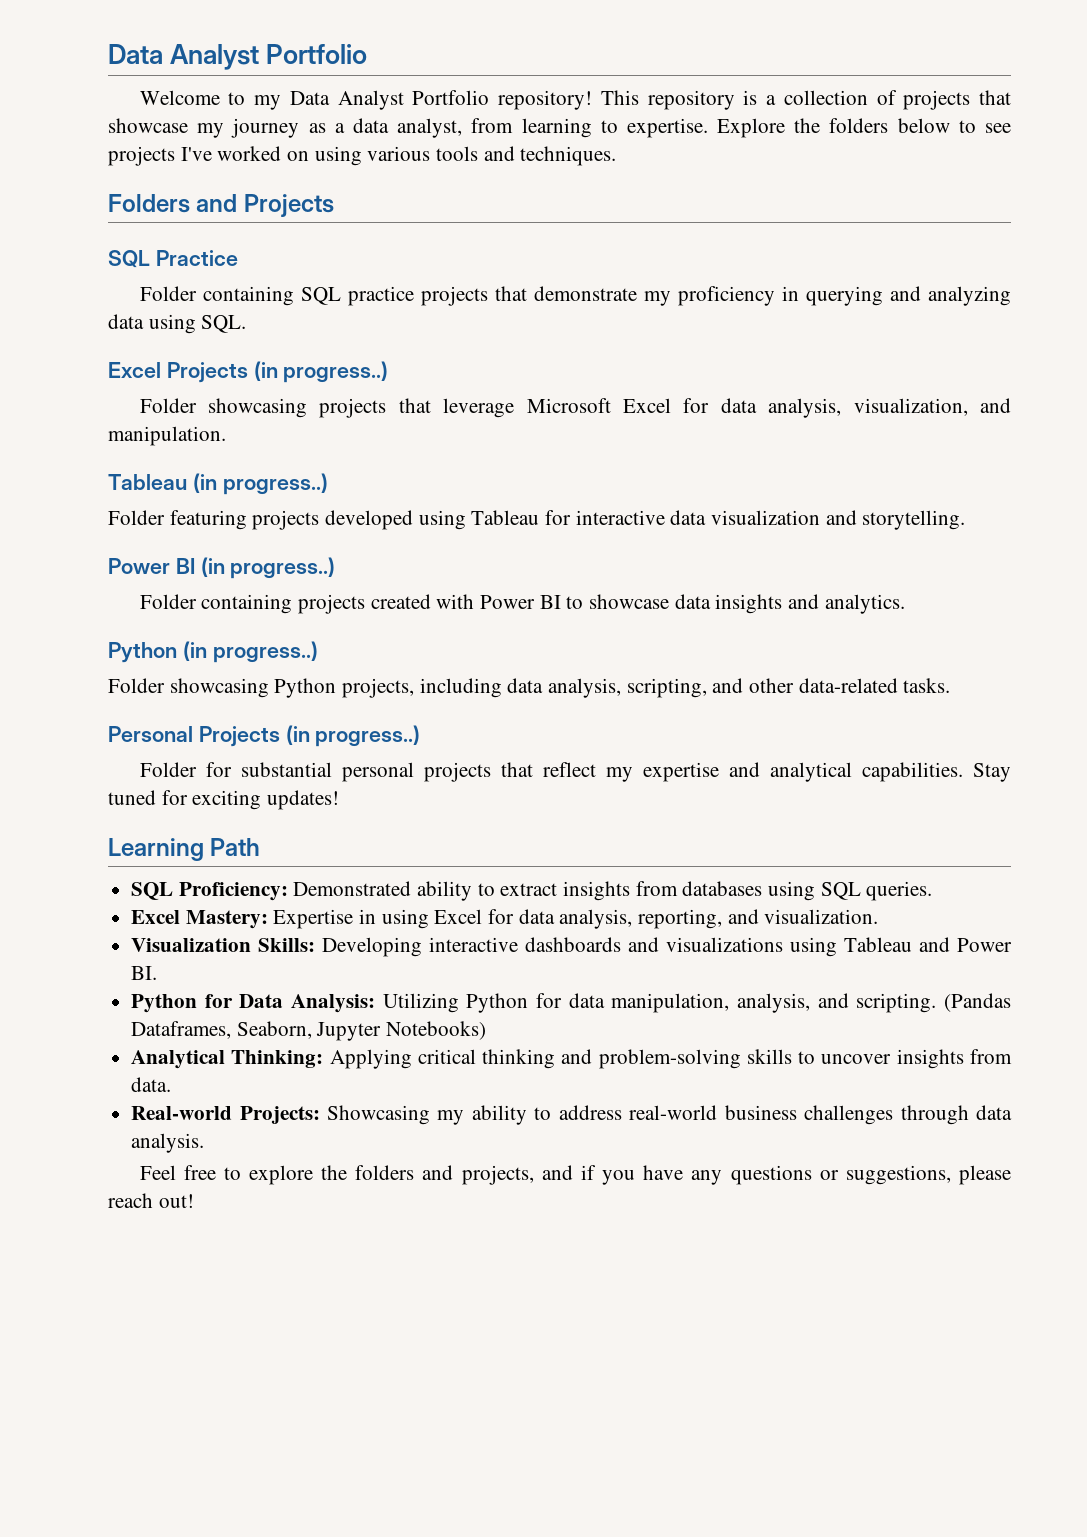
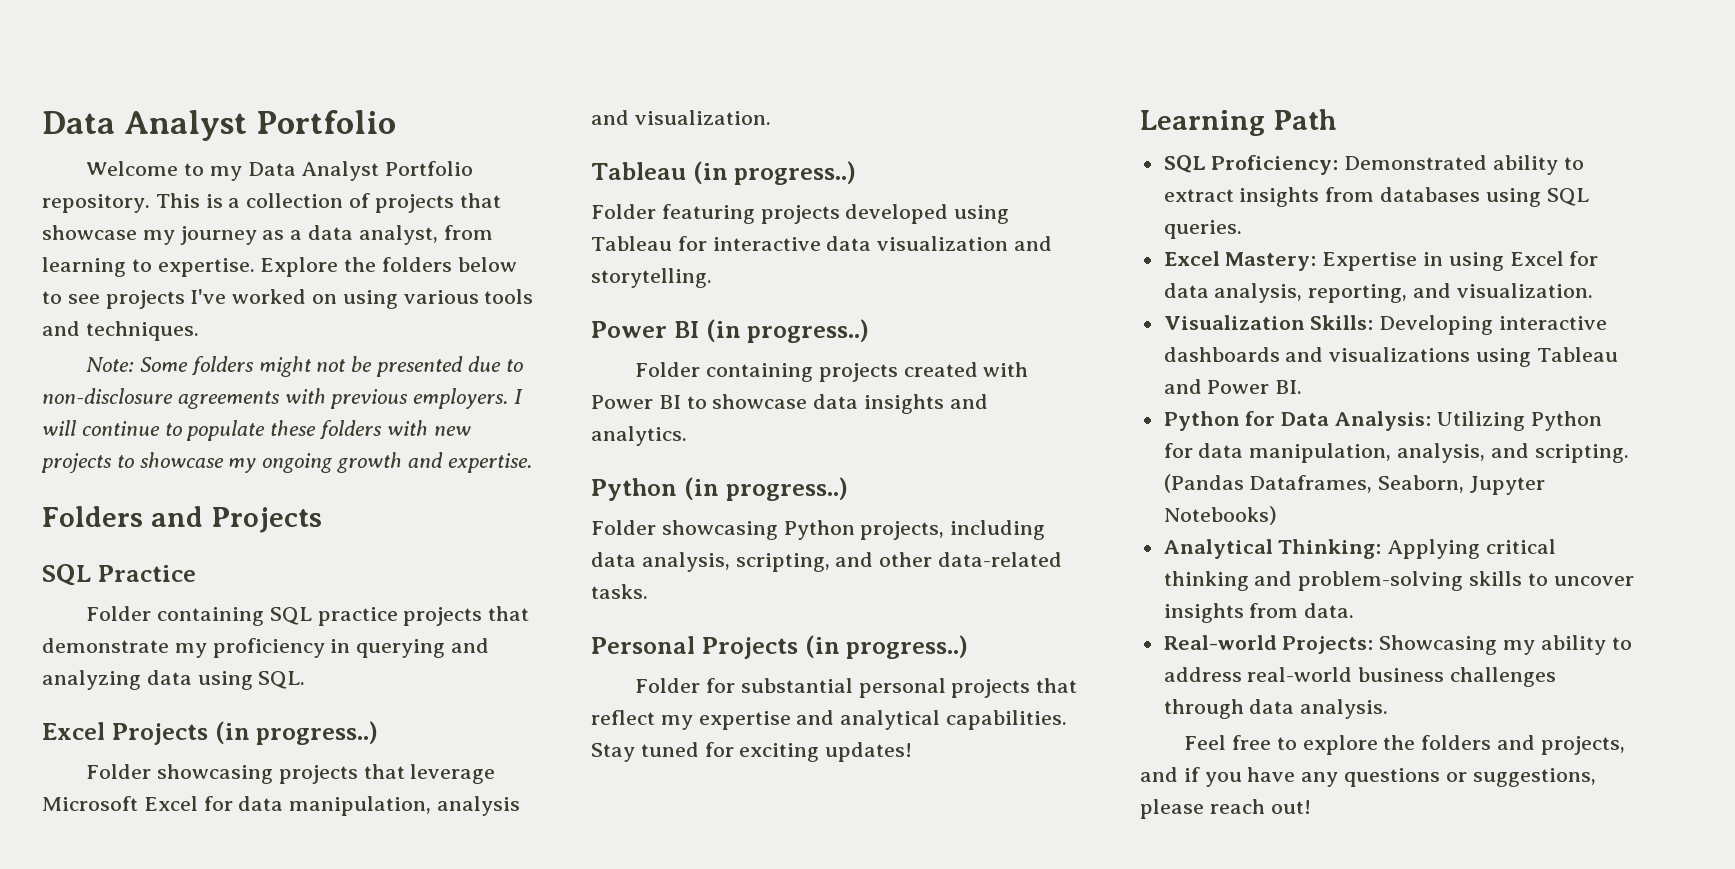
[498,90,735,110] repository! This repository -> [42,193,200,213] repository. This
(617, 156) none -> [86,356,523,377] [42,388,524,409] [42,420,471,441] [41,452,532,473] // Note: Some folders might not be presented due to non-disclosure agreements with previous employers. I will continue to populate these folders with new projects to showcase my ongoing growth and expertise.
[768,398,1012,418] [108,426,226,446] analysis, visualization, and manipulation. -> [289,796,521,816] [591,110,771,125] manipulation, analysis and visualization.

